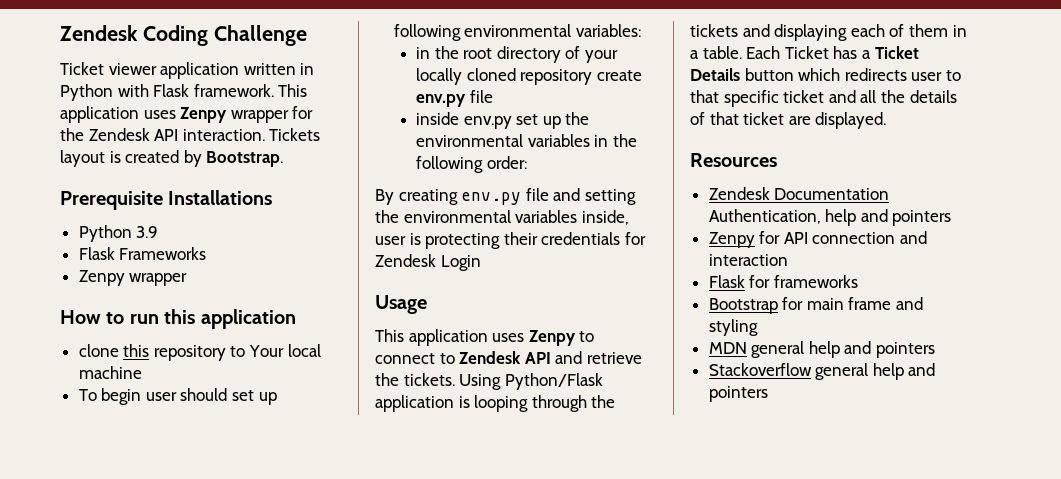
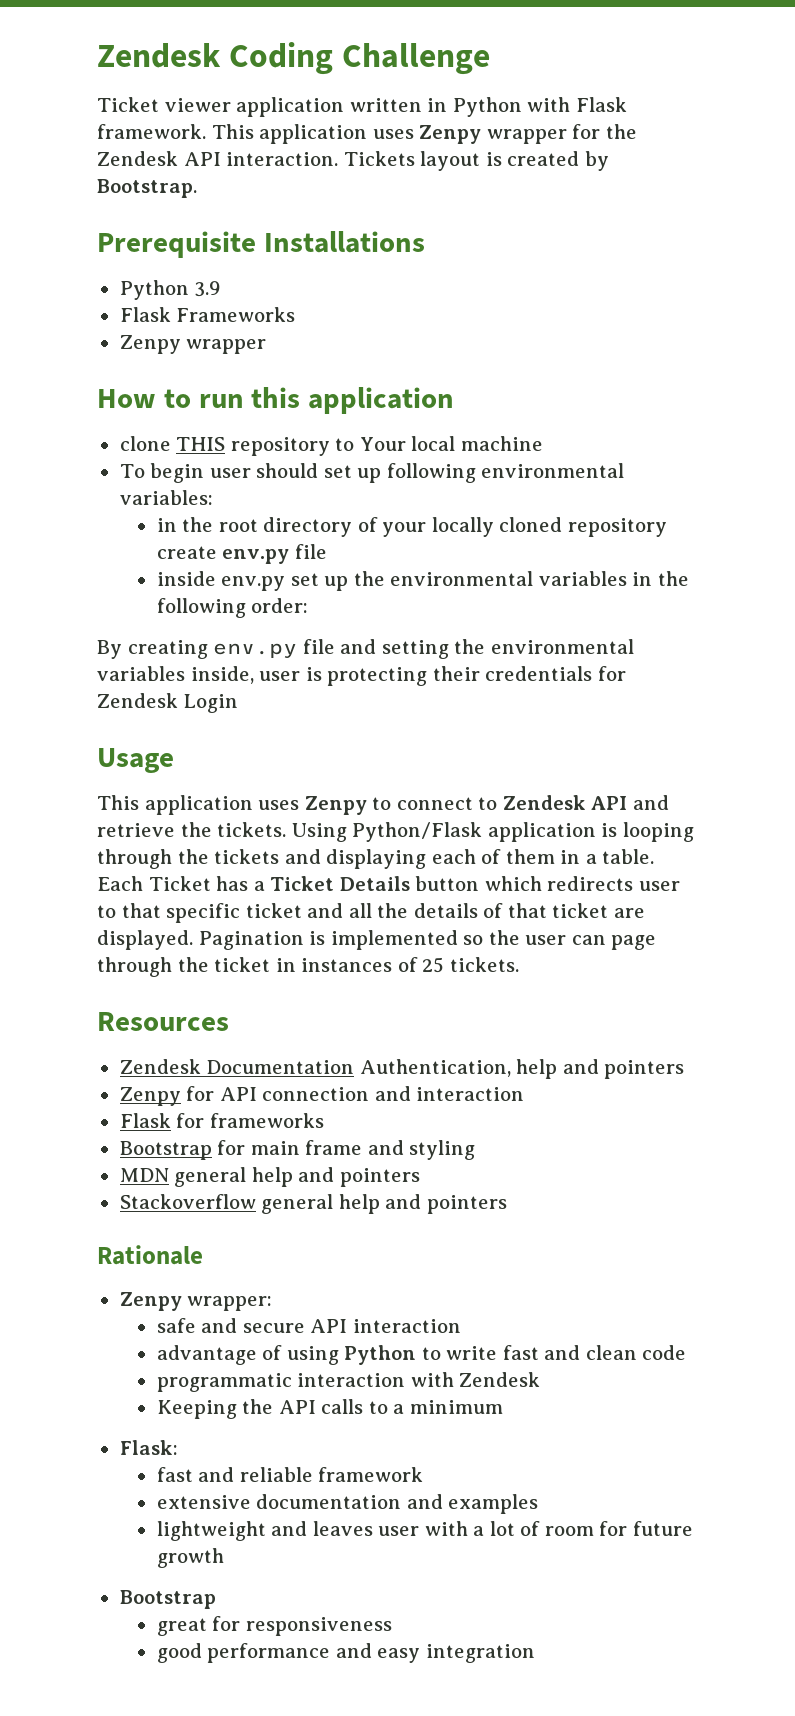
[123,344,150,357] this -> [176,437,226,451] THIS
(887, 120) none -> [198,930,657,950] [97,957,519,977] Pagination is implemented so the user can page through the ticket in instances of 25 tickets.
(768, 394) none -> [97,1245,203,1265] [119,1292,273,1311] [156,1318,461,1333] [156,1345,687,1365] [156,1372,541,1392] [156,1399,503,1419] [119,1440,178,1455] [156,1467,424,1482] [156,1494,539,1514] [156,1521,693,1541] [156,1548,224,1568] [119,1590,216,1609] [156,1616,392,1636] [156,1643,535,1663] // Rationale // Zenpy wrapper: // safe and secure API interaction // advantage of using Python to write fast and clean code // programmatic interaction with Zendesk // Keeping the API calls to a minimum // Flask: // fast and reliable framework // extensive documentation and examples // lightweight and leaves user with a lot of room for future growth // Bootstrap // great for responsiveness // good performance and easy integration

